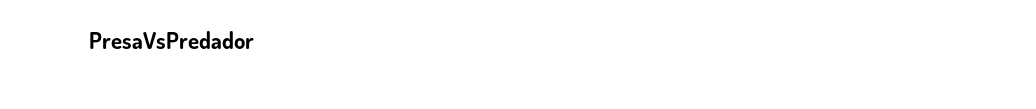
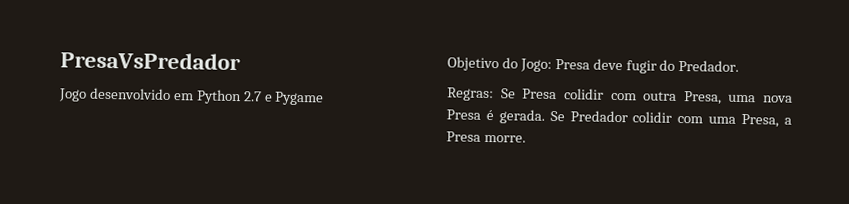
(254, 40) none -> [58,87,325,106] [447,56,740,74] [447,87,793,105] [446,109,792,128] [446,131,526,143] // Jogo desenvolvido em Python 2.7 e Pygame // Objetivo do Jogo: Presa deve fugir do Predador. // Regras: Se Presa colidir com outra Presa, uma nova Presa é gerada. Se Predador colidir com uma Presa, a Presa morre.

